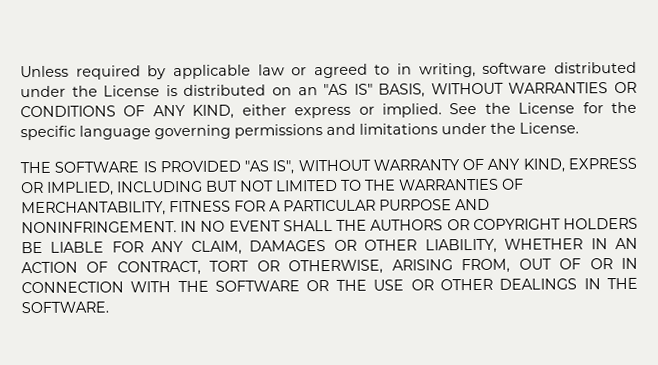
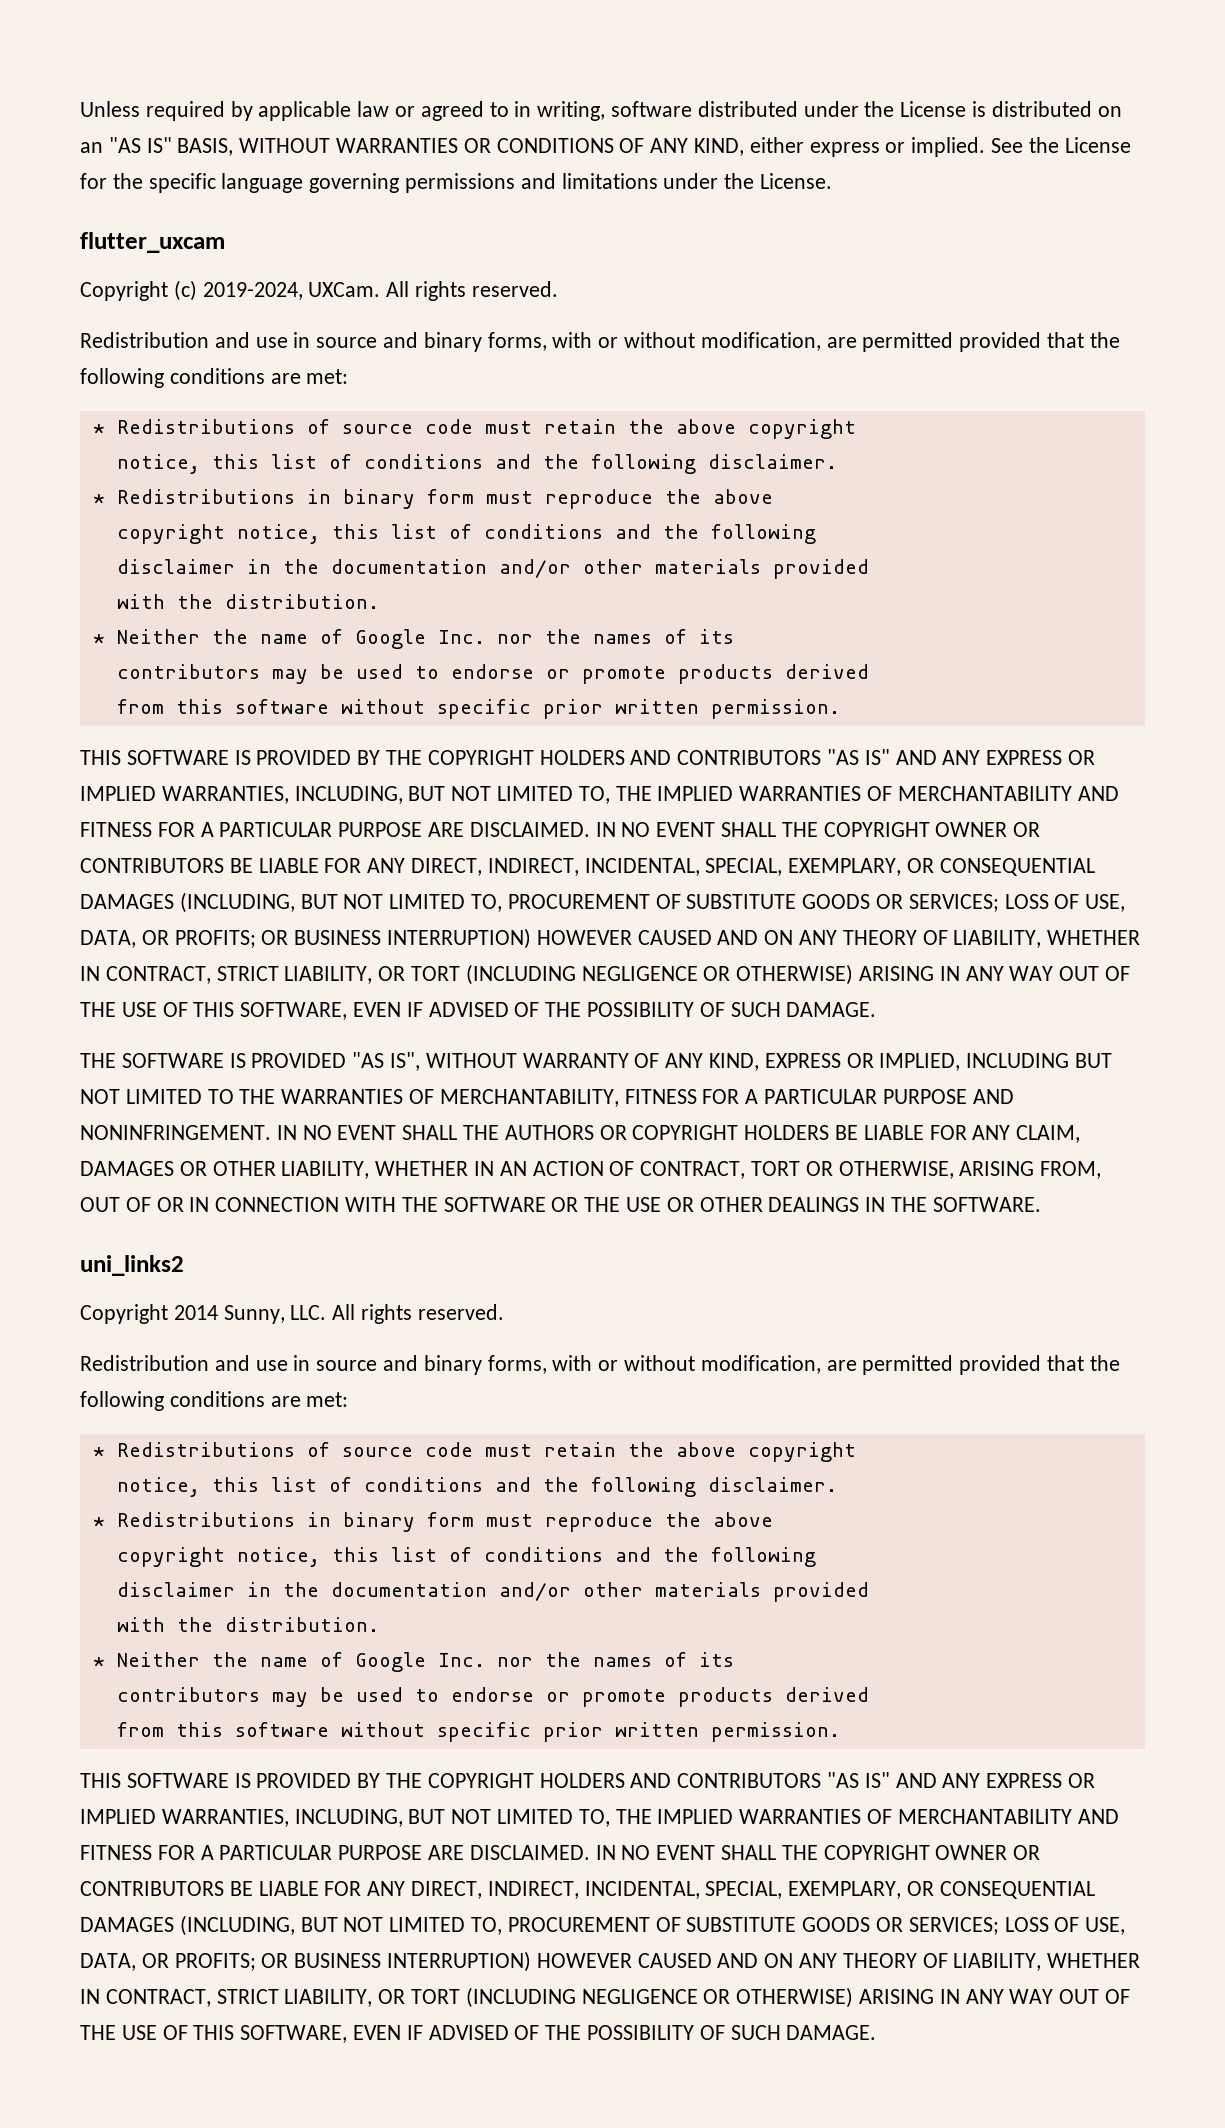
(579, 128) none -> [80,232,225,253] [80,280,558,301] [80,332,1120,352] [80,368,349,388] [92,419,856,439] [116,454,837,474] [92,489,773,509] [116,524,816,544] [116,559,869,579] [116,594,379,609] [92,629,734,649] [116,664,869,684] [116,699,840,719] [80,749,1096,765] [80,786,1119,804] [80,822,1041,837] [80,858,1095,876] [80,892,1126,913] [80,928,1141,949] [80,964,1131,985] [80,1002,877,1020] // flutter_uxcam // Copyright (c) 2019-2024, UXCam. All rights reserved. // Redistribution and use in source and binary forms, with or without modification, are permitted provided that the following conditions are met: // * Redistributions of source code must retain the above copyright // notice, this list of conditions and the following disclaimer. // * Redistributions in binary form must reproduce the above // copyright notice, this list of conditions and the following // disclaimer in the documentation and/or other materials provided // with the distribution. // * Neither the name of Google Inc. nor the names of its // contributors may be used to endorse or promote products derived // from this software without specific prior written permission. // THIS SOFTWARE IS PROVIDED BY THE COPYRIGHT HOLDERS AND CONTRIBUTORS "AS IS" AND ANY EXPRESS OR IMPLIED WARRANTIES, INCLUDING, BUT NOT LIMITED TO, THE IMPLIED WARRANTIES OF MERCHANTABILITY AND FITNESS FOR A PARTICULAR PURPOSE ARE DISCLAIMED. IN NO EVENT SHALL THE COPYRIGHT OWNER OR CONTRIBUTORS BE LIABLE FOR ANY DIRECT, INDIRECT, INCIDENTAL, SPECIAL, EXEMPLARY, OR CONSEQUENTIAL DAMAGES (INCLUDING, BUT NOT LIMITED TO, PROCUREMENT OF SUBSTITUTE GOODS OR SERVICES; LOSS OF USE, DATA, OR PROFITS; OR BUSINESS INTERRUPTION) HOWEVER CAUSED AND ON ANY THEORY OF LIABILITY, WHETHER IN CONTRACT, STRICT LIABILITY, OR TORT (INCLUDING NEGLIGENCE OR OTHERWISE) ARISING IN ANY WAY OUT OF THE USE OF THIS SOFTWARE, EVEN IF ADVISED OF THE POSSIBILITY OF SUCH DAMAGE.
(109, 307) none -> [80,1255,184,1276] [80,1304,504,1324] [80,1355,1120,1375] [80,1391,349,1411] [92,1442,856,1462] [116,1477,837,1497] [92,1512,773,1532] [116,1547,816,1567] [116,1582,869,1602] [116,1617,379,1632] [92,1652,734,1672] [116,1687,869,1707] [116,1722,840,1742] [80,1772,1096,1788] [80,1809,1119,1827] [80,1845,1041,1860] [80,1881,1095,1899] [80,1915,1126,1936] [80,1951,1141,1972] [80,1987,1131,2008] [80,2025,877,2043] // uni_links2 // Copyright 2014 Sunny, LLC. All rights reserved. // Redistribution and use in source and binary forms, with or without modification, are permitted provided that the following conditions are met: // * Redistributions of source code must retain the above copyright // notice, this list of conditions and the following disclaimer. // * Redistributions in binary form must reproduce the above // copyright notice, this list of conditions and the following // disclaimer in the documentation and/or other materials provided // with the distribution. // * Neither the name of Google Inc. nor the names of its // contributors may be used to endorse or promote products derived // from this software without specific prior written permission. // THIS SOFTWARE IS PROVIDED BY THE COPYRIGHT HOLDERS AND CONTRIBUTORS "AS IS" AND ANY EXPRESS OR IMPLIED WARRANTIES, INCLUDING, BUT NOT LIMITED TO, THE IMPLIED WARRANTIES OF MERCHANTABILITY AND FITNESS FOR A PARTICULAR PURPOSE ARE DISCLAIMED. IN NO EVENT SHALL THE COPYRIGHT OWNER OR CONTRIBUTORS BE LIABLE FOR ANY DIRECT, INDIRECT, INCIDENTAL, SPECIAL, EXEMPLARY, OR CONSEQUENTIAL DAMAGES (INCLUDING, BUT NOT LIMITED TO, PROCUREMENT OF SUBSTITUTE GOODS OR SERVICES; LOSS OF USE, DATA, OR PROFITS; OR BUSINESS INTERRUPTION) HOWEVER CAUSED AND ON ANY THEORY OF LIABILITY, WHETHER IN CONTRACT, STRICT LIABILITY, OR TORT (INCLUDING NEGLIGENCE OR OTHERWISE) ARISING IN ANY WAY OUT OF THE USE OF THIS SOFTWARE, EVEN IF ADVISED OF THE POSSIBILITY OF SUCH DAMAGE.

